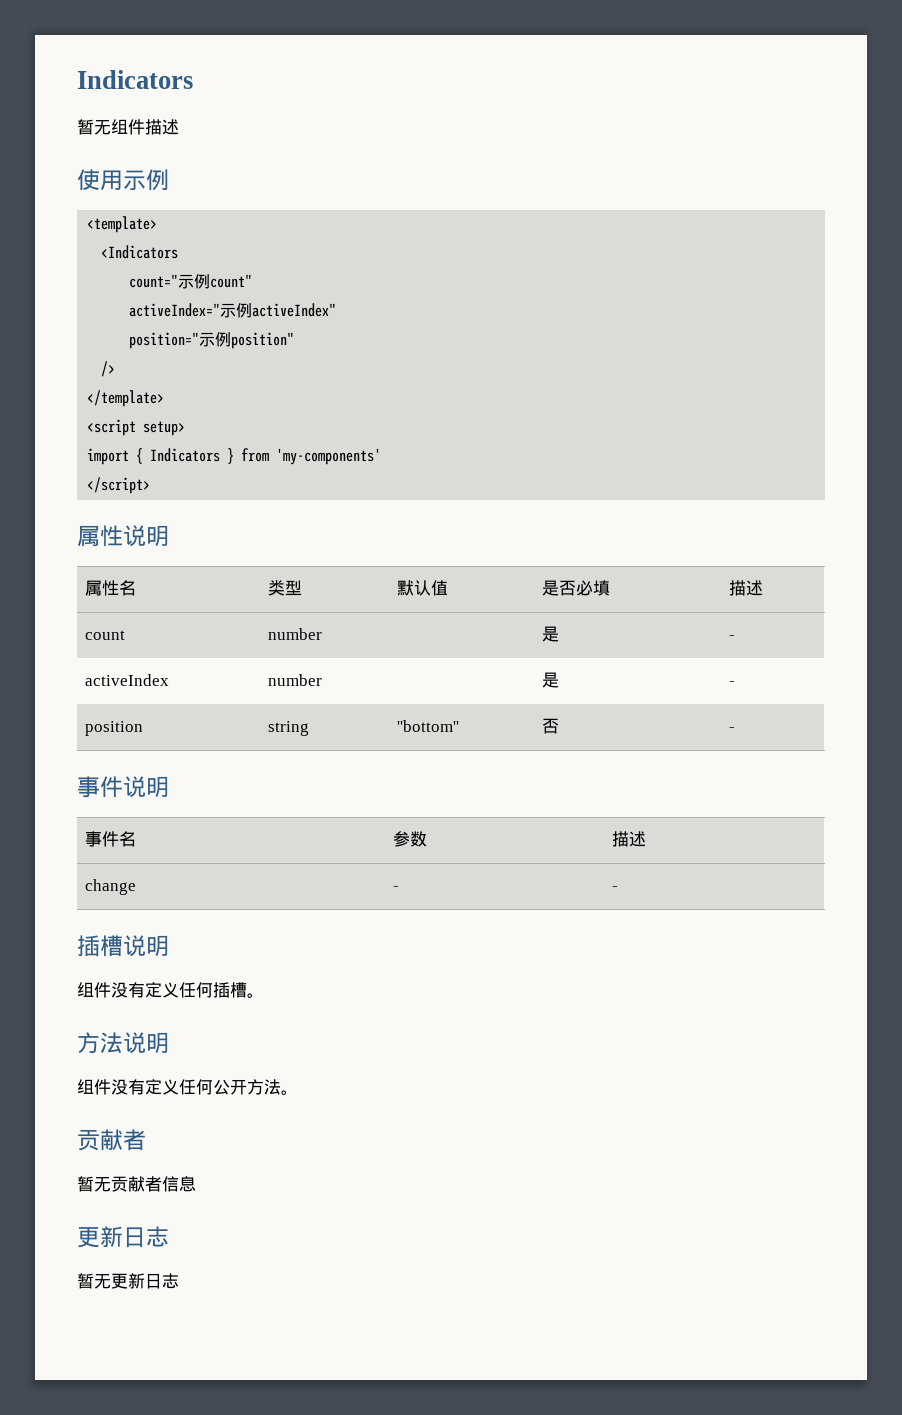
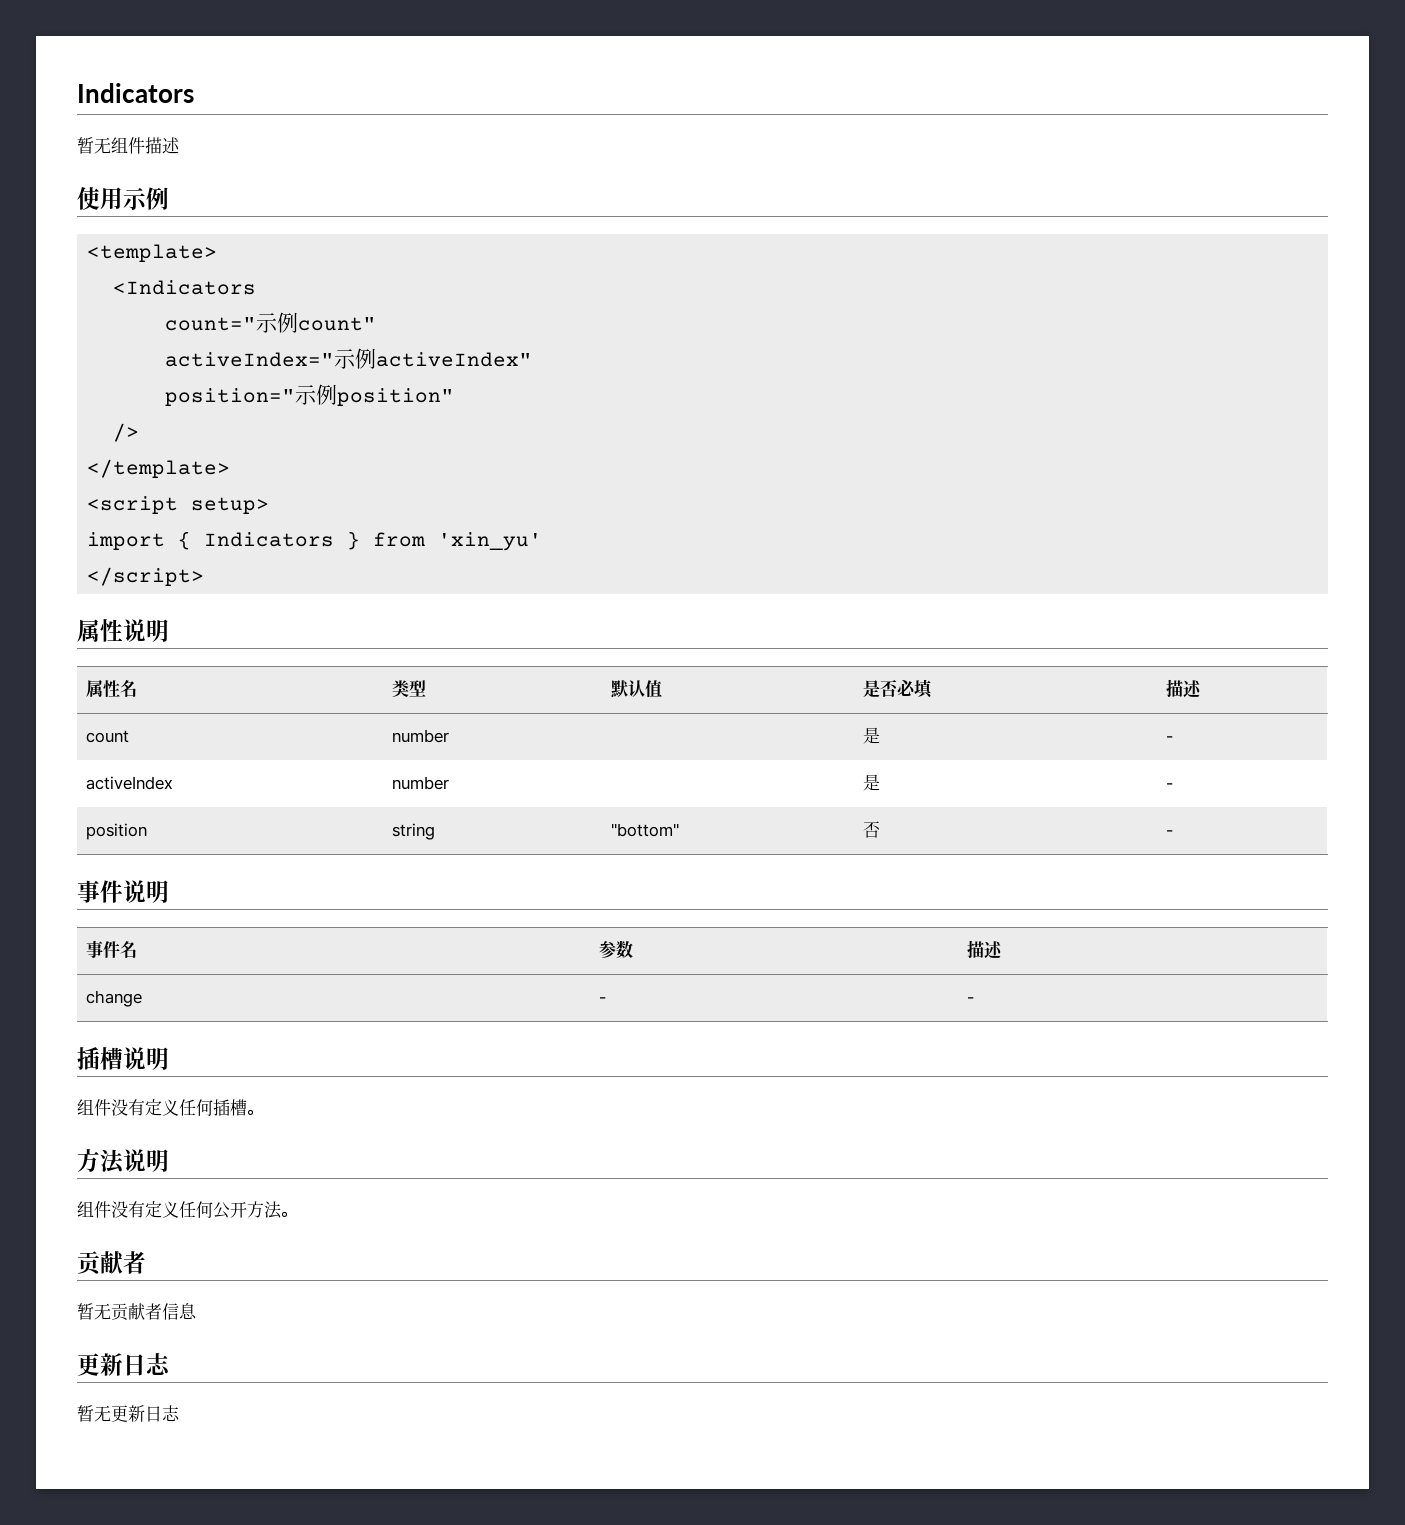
[276,448,382,465] 'my-components' -> [438,532,543,551] 'xin_yu'

